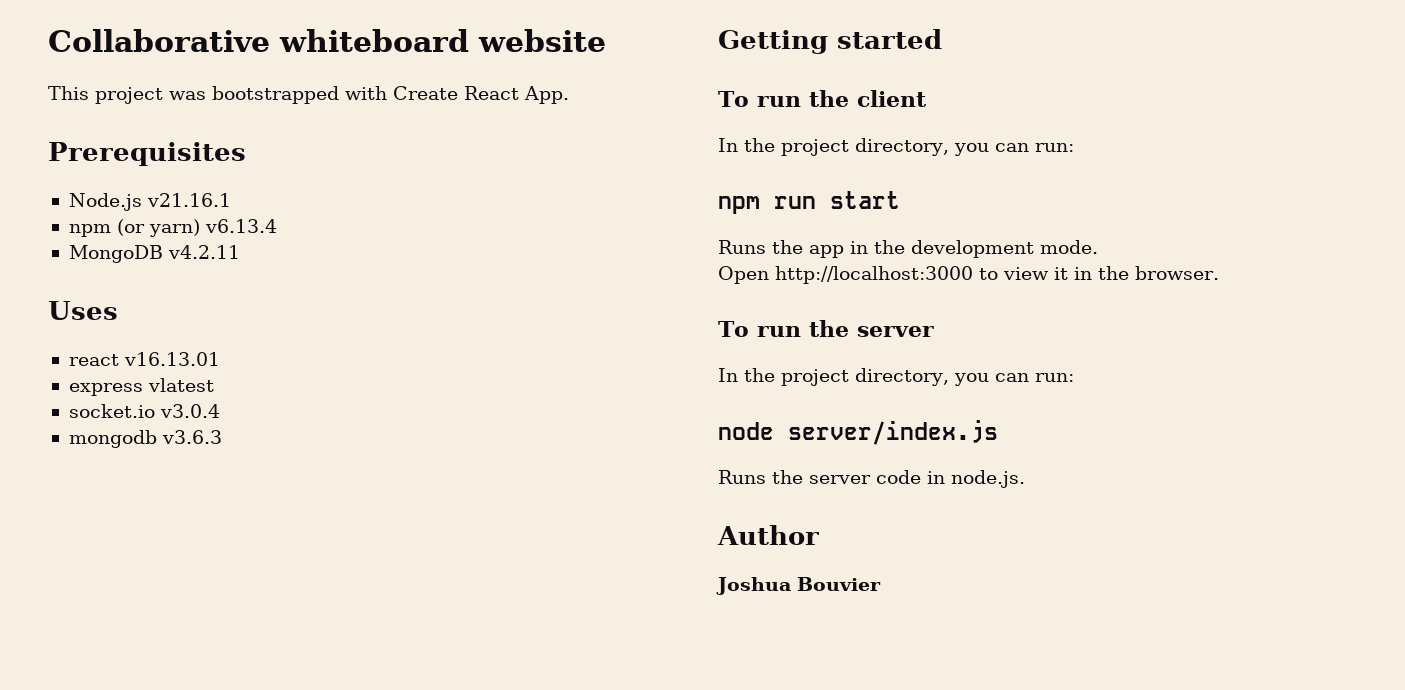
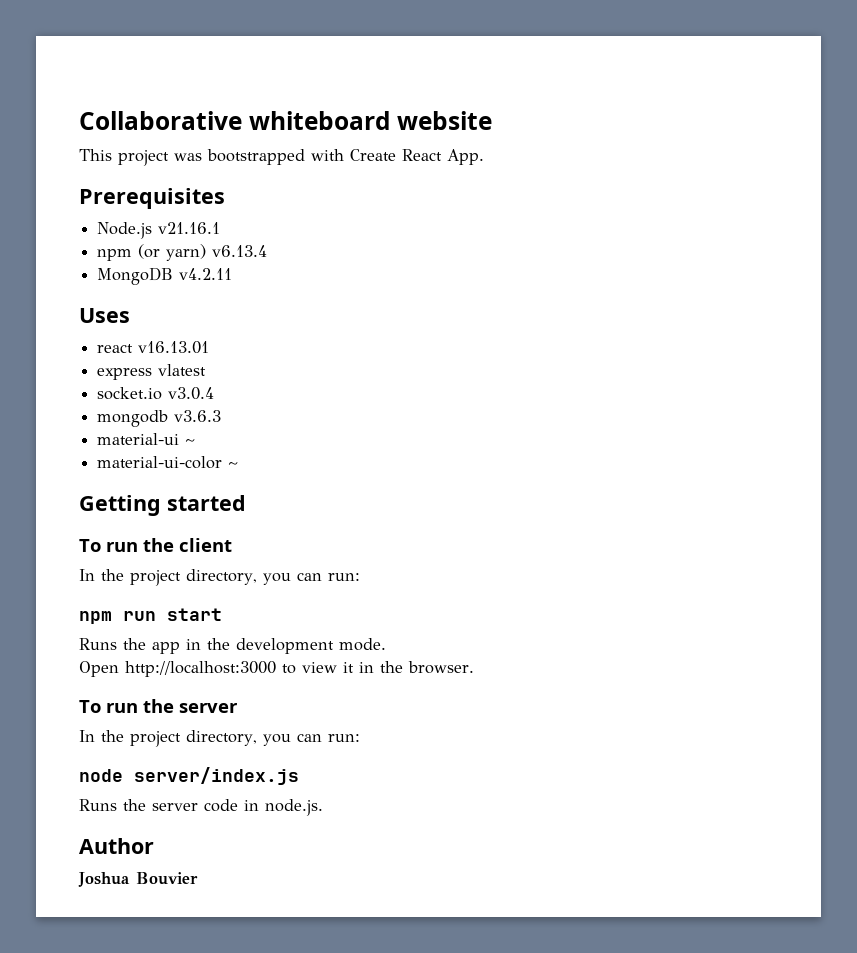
(222, 437) none -> [97,433,196,445] [97,456,239,469] // material-ui ~ // material-ui-color ~

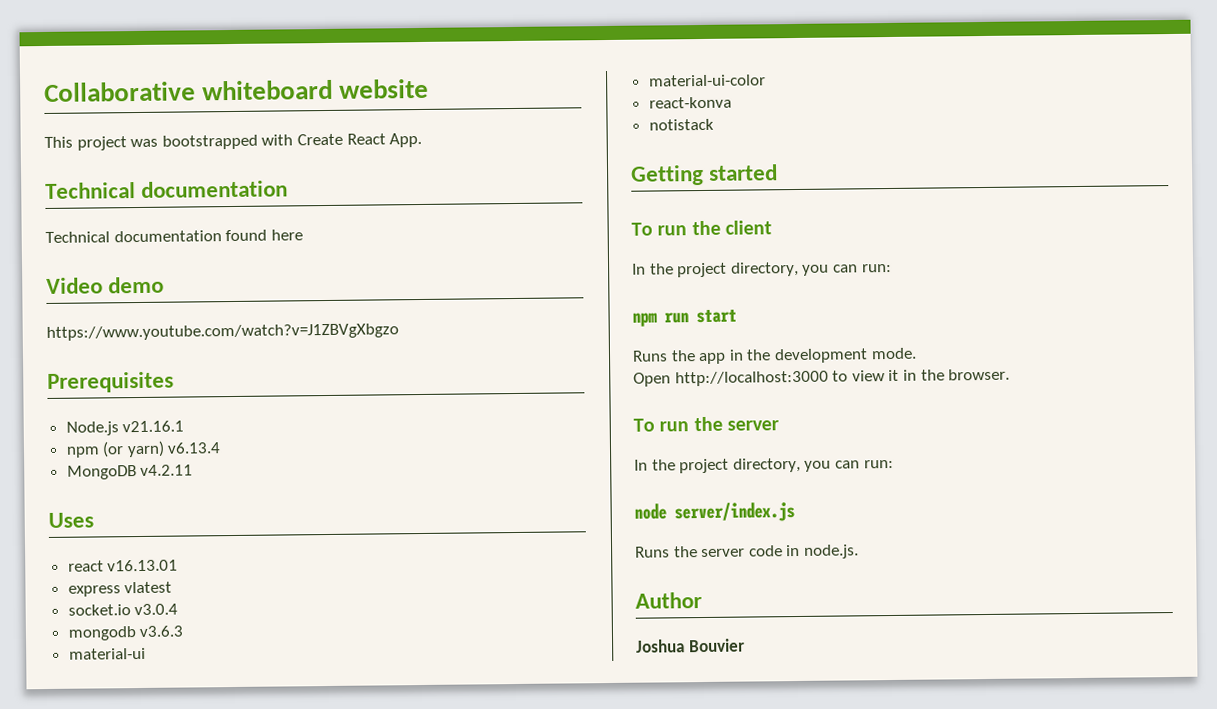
(484, 157) none -> [45,180,289,199] [45,229,303,243] [46,276,165,294] [46,323,399,341] // Technical documentation // Technical documentation found here // Video demo // https://www.youtube.com/watch?v=J1ZBVgXbgzo
[185,439,196,445] ~ -> (146, 653) none
[228,462,239,468] ~ -> [648,96,732,109] [648,118,714,131] // react-konva // notistack

